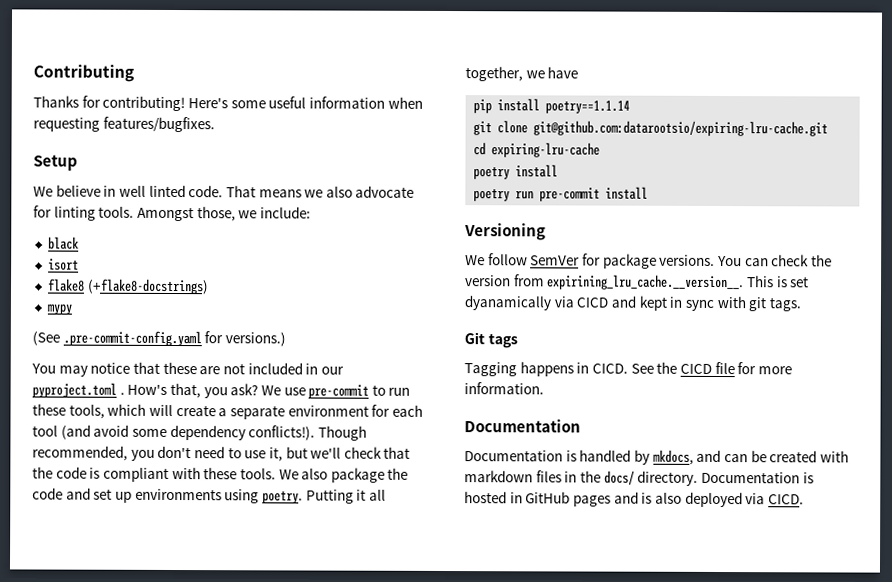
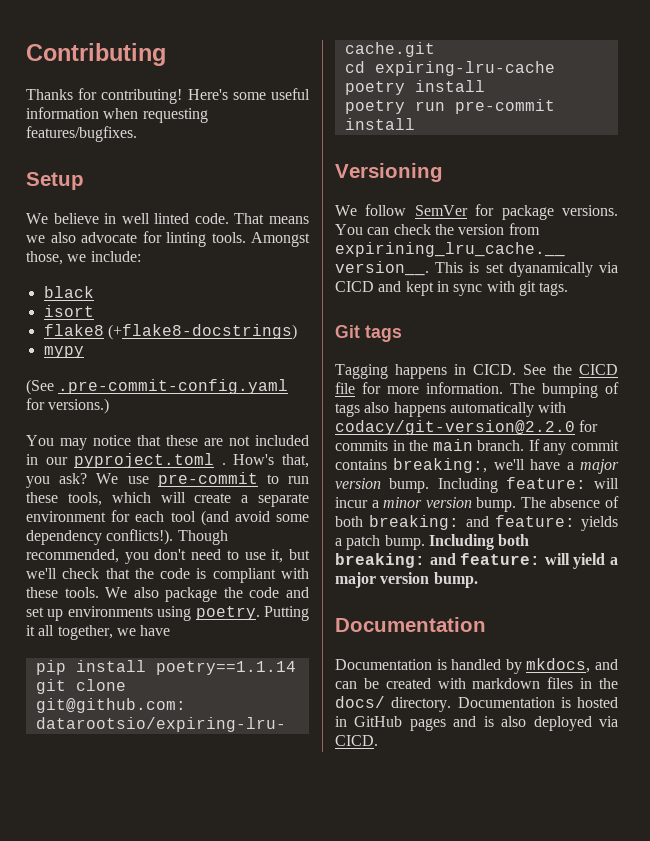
(544, 388) none -> [510,382,619,398] [335,402,567,417] [335,420,599,435] [335,439,619,455] [335,458,619,474] [335,477,619,493] [335,496,619,512] [335,515,618,531] [335,534,530,550] [335,553,618,569] [335,572,478,588] The bumping of tags also happens automatically with codacy/git-version@2.2.0 for commits in the main branch. If any commit contains breaking:, we'll have a major version bump. Including feature: will incur a minor version bump. The absence of both breaking: and feature: yields a patch bump. Including both breaking: and feature: will yield a major version bump.

